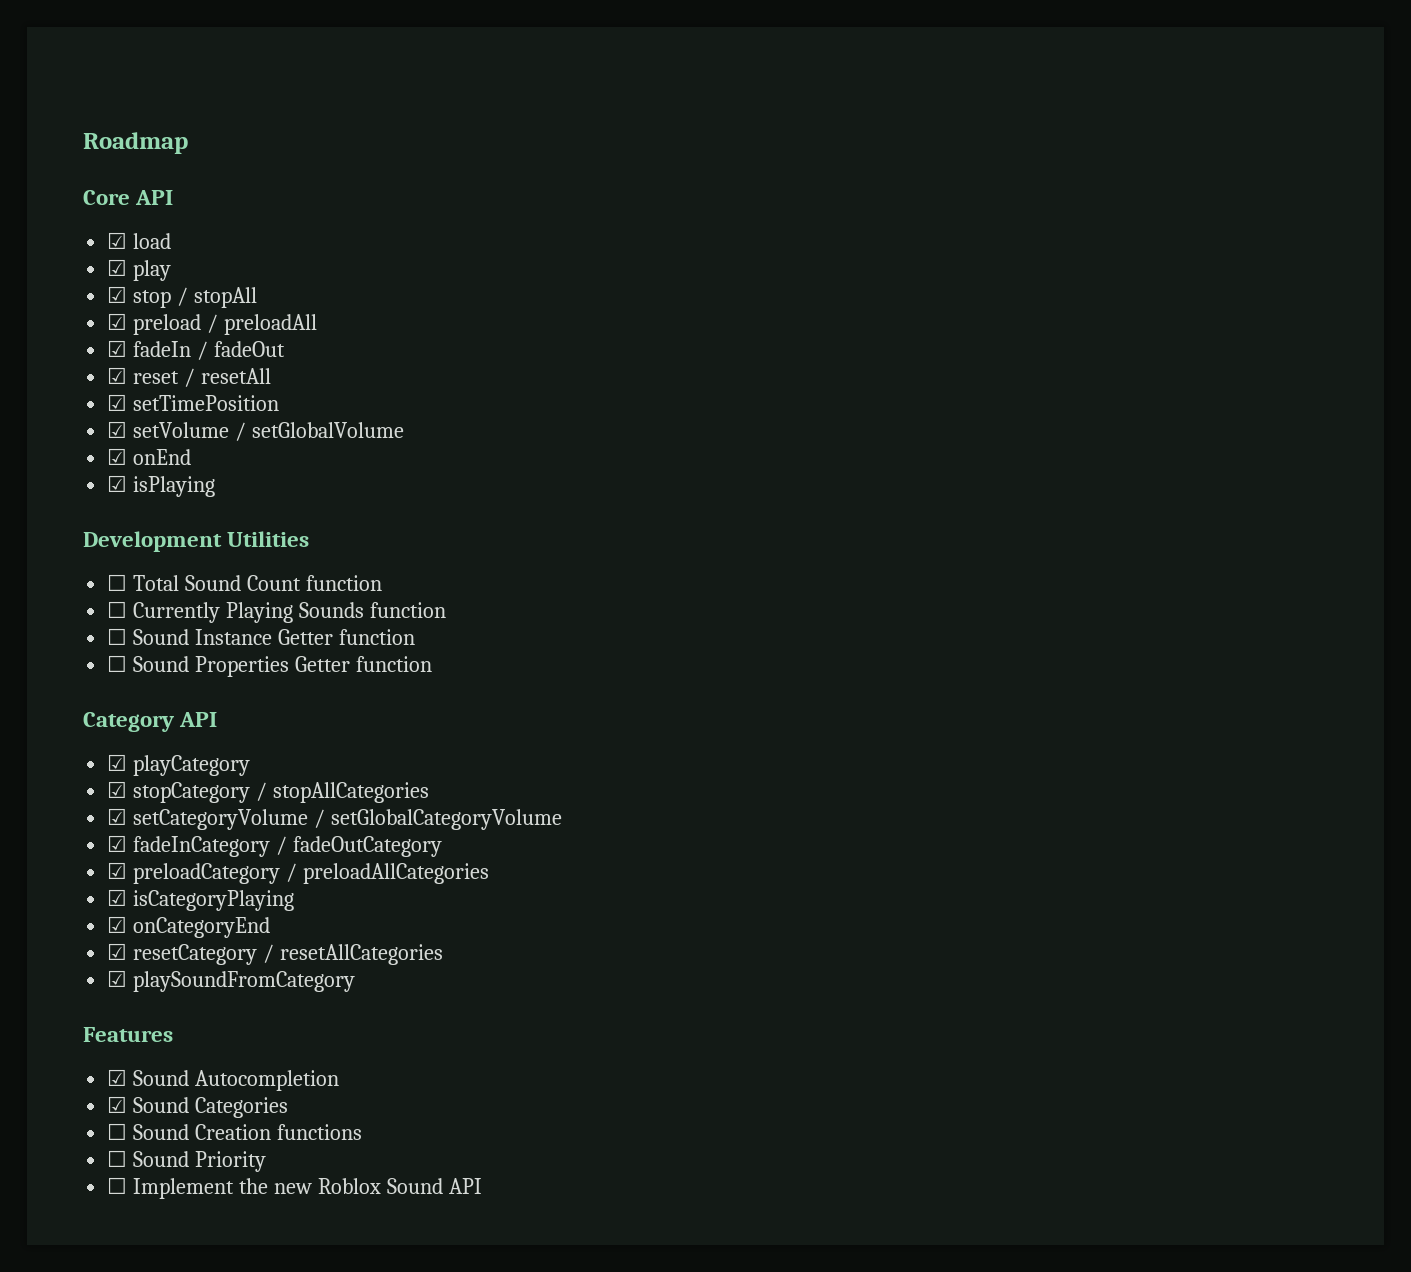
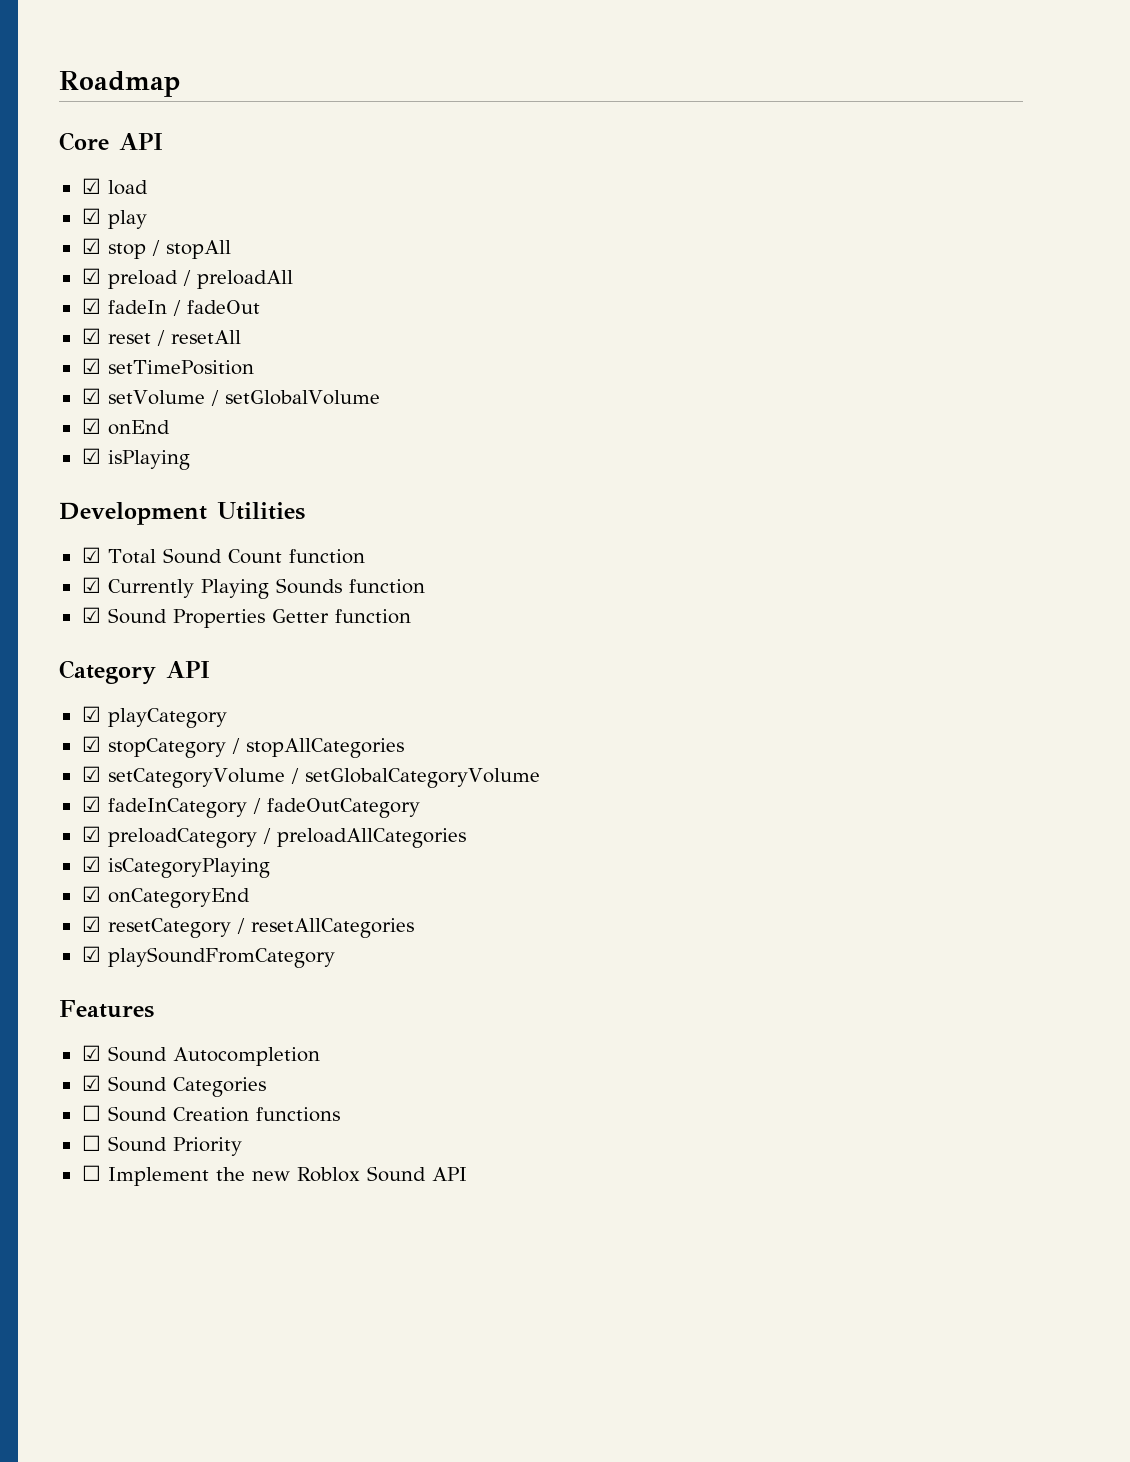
[107,574,128,591] ☐ -> [81,547,101,563] ☑
[107,601,128,618] ☐ -> [81,577,101,593] ☑
[107,628,415,645] [107,655,128,672] ☐ Sound Instance Getter function // ☐ -> [81,607,101,623] ☑

